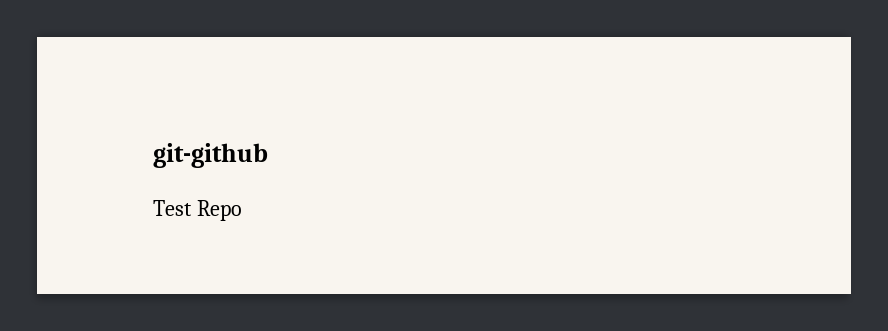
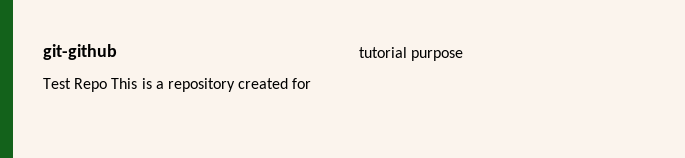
(242, 210) none -> [111,78,312,92] [359,47,464,61] This is a repository created for tutorial purpose

